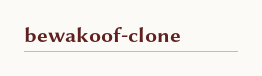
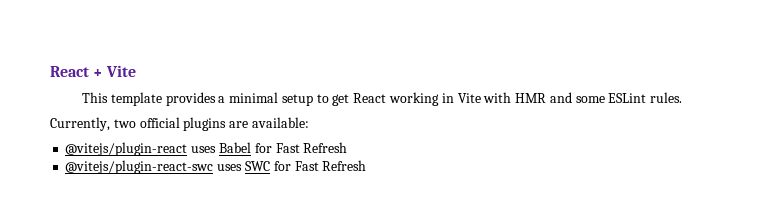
[24,27,181,43] bewakoof-clone -> [50,65,136,77] [81,92,683,106] [50,117,309,131] [65,142,348,156] [65,160,367,174] React + Vite // This template provides a minimal setup to get React working in Vite with HMR and some ESLint rules. // Currently, two official plugins are available: // @vitejs/plugin-react uses Babel for Fast Refresh // @vitejs/plugin-react-swc uses SWC for Fast Refresh

